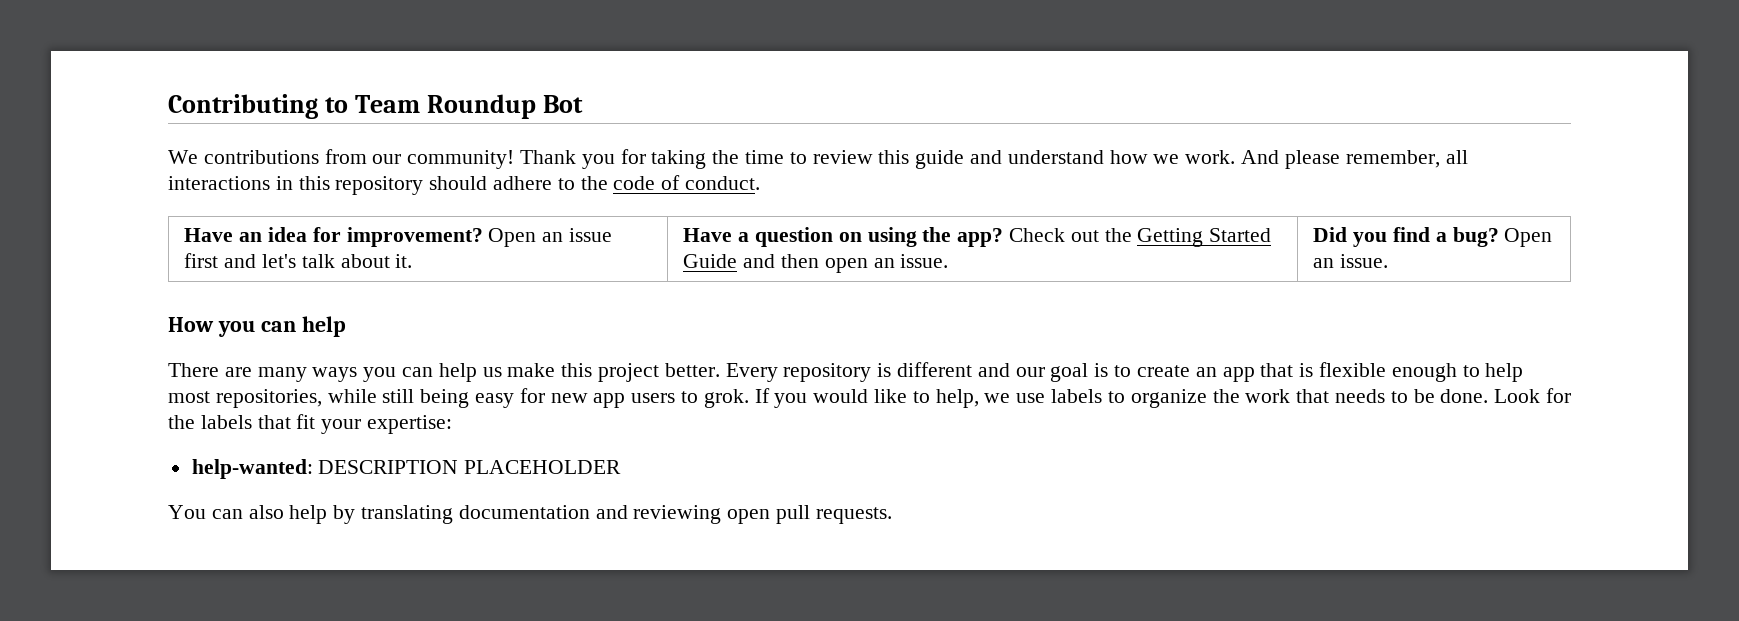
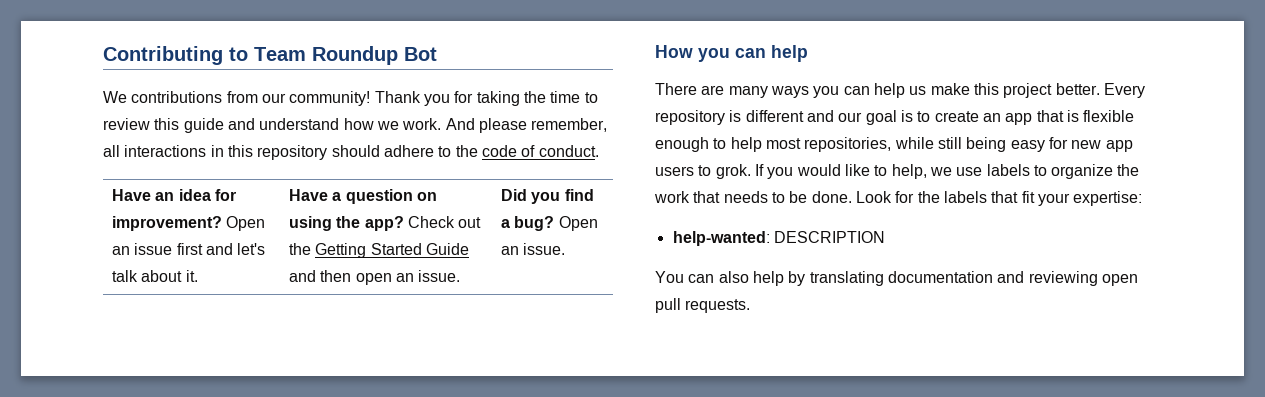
[464,460,622,474] PLACEHOLDER -> (885, 237) none

